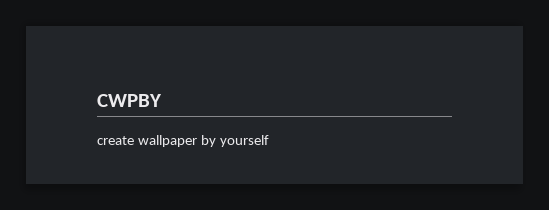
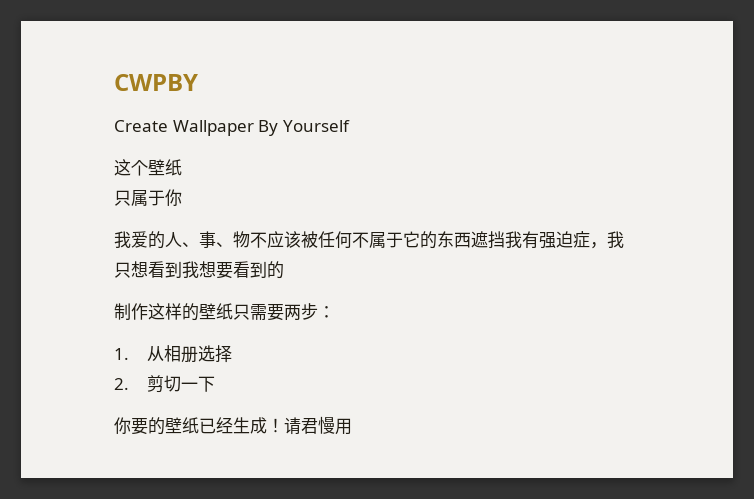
[97,135,269,147] create wallpaper by yourself -> [114,120,350,136] [114,159,182,176] [114,189,182,206] [114,231,624,249] [114,261,284,279] [114,303,335,321] [114,345,233,363] [114,375,216,393] [114,416,352,435] Create Wallpaper By Yourself // 这个壁纸 // 只属于你 // 我爱的人、事、物不应该被任何不属于它的东西遮挡我有强迫症，我只想看到我想要看到的 // 制作这样的壁纸只需要两步： // 1.从相册选择 // 2.剪切一下 // 你要的壁纸已经生成！请君慢用

